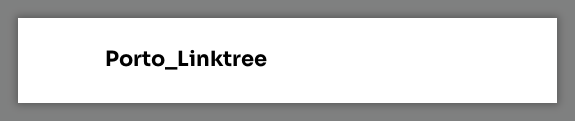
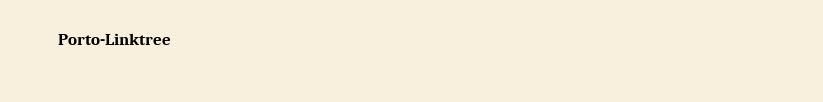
[105,49,267,70] Porto_Linktree -> [58,33,171,45] Porto-Linktree

